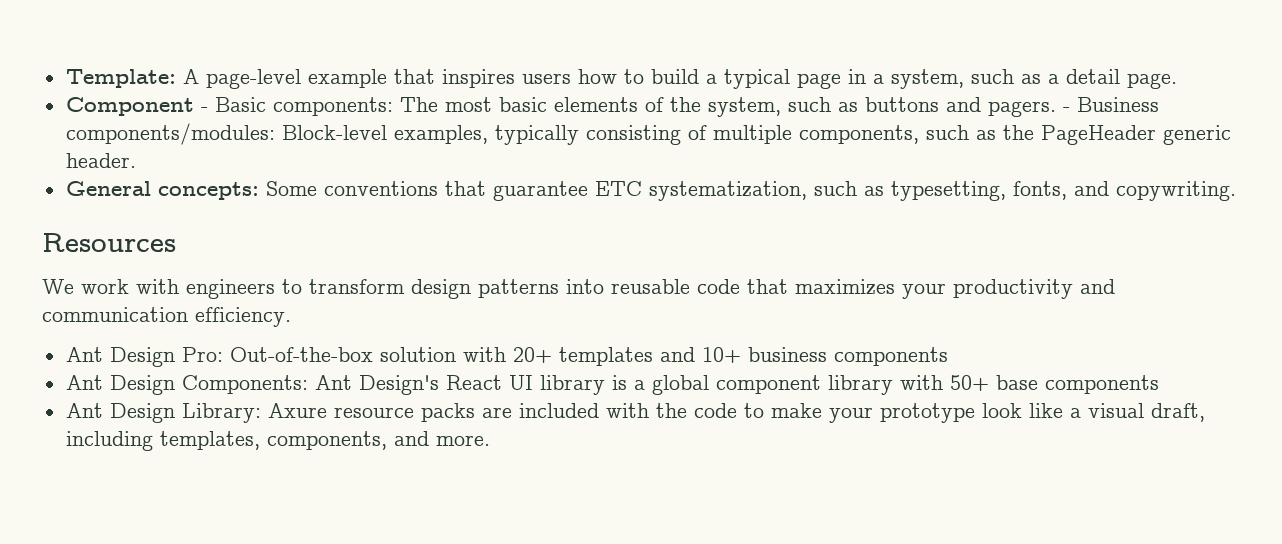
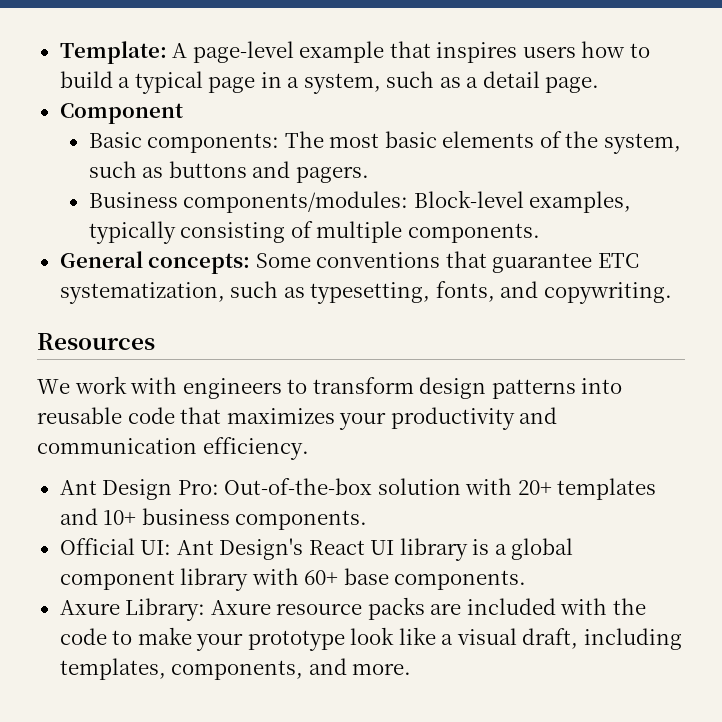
[200,107,208,112] - -> (183, 113) //
[1062,107,1070,112] - -> (369, 174) //
[798,125,1231,145] [65,153,136,168] components, such as the PageHeader generic header. -> [407,223,540,243] components.
[833,347,948,366] [65,375,308,395] components // Ant Design Components: -> [235,510,368,530] [59,538,172,555] components. // Official UI:
[949,375,1159,394] [65,403,175,423] 50+ base components // Ant Design -> [304,568,527,590] [59,600,120,615] 60+ base components. // Axure

